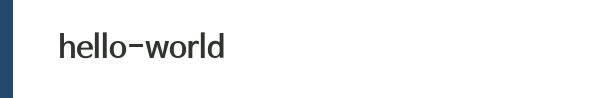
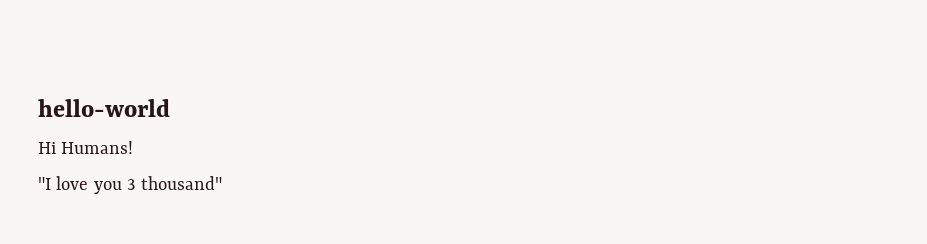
(225, 45) none -> [38,141,134,154] [38,176,222,194] // Hi Humans! // "I love you 3 thousand"

